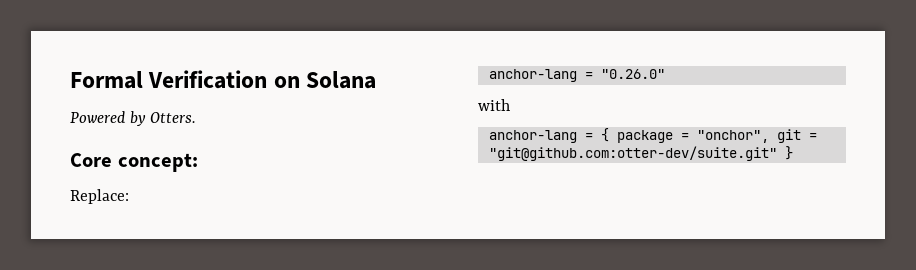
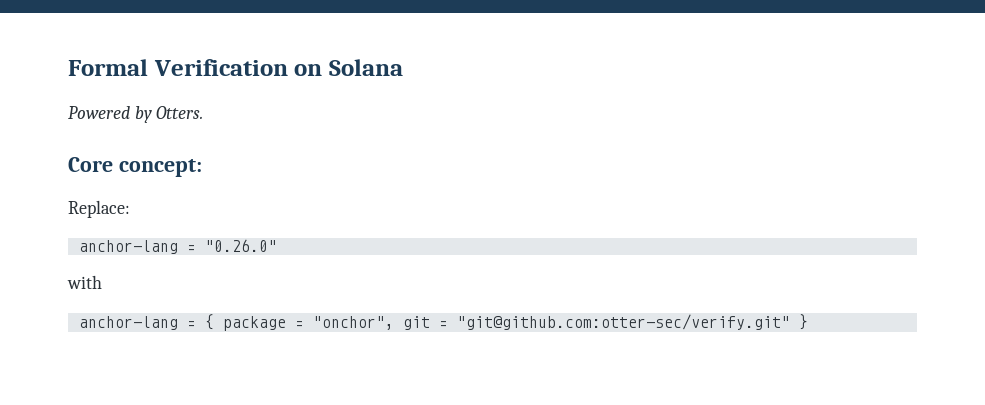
[488,146,777,161] "git@github.com:otter-dev/suite.git" -> [456,314,790,330] "git@github.com:otter-sec/verify.git"

